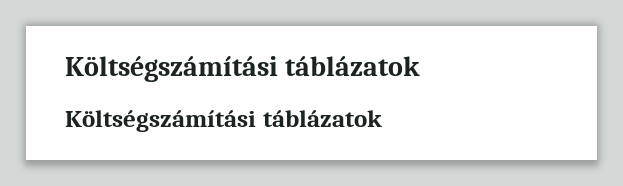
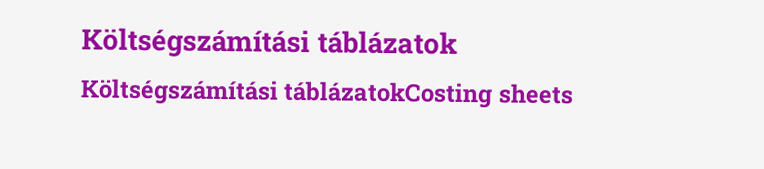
[262,110,382,127] táblázatok -> [283,80,574,109] táblázatokCosting sheets

